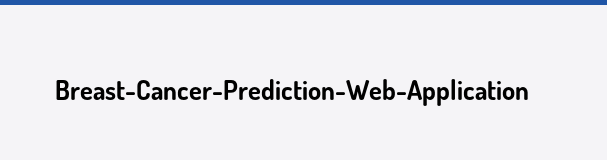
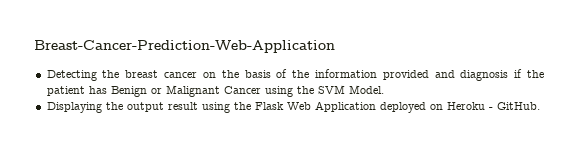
(529, 92) none -> [46,69,545,81] [46,85,384,97] [46,101,540,113] // Detecting the breast cancer on the basis of the information provided and diagnosis if the patient has Benign or Malignant Cancer using the SVM Model. // Displaying the output result using the Flask Web Application deployed on Heroku - GitHub.

